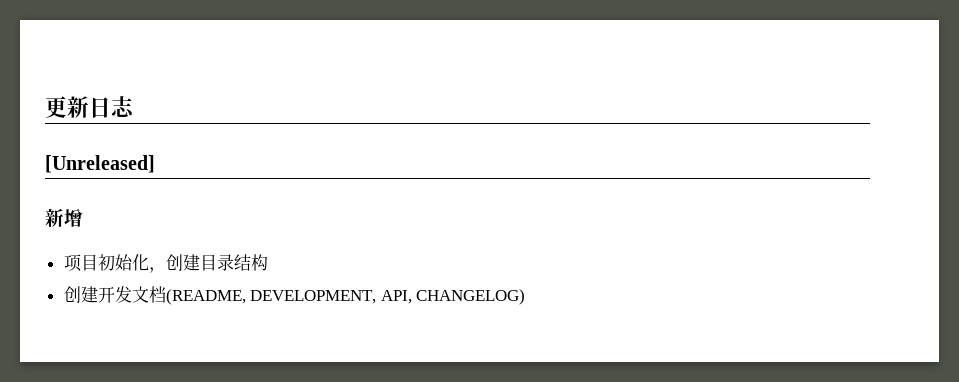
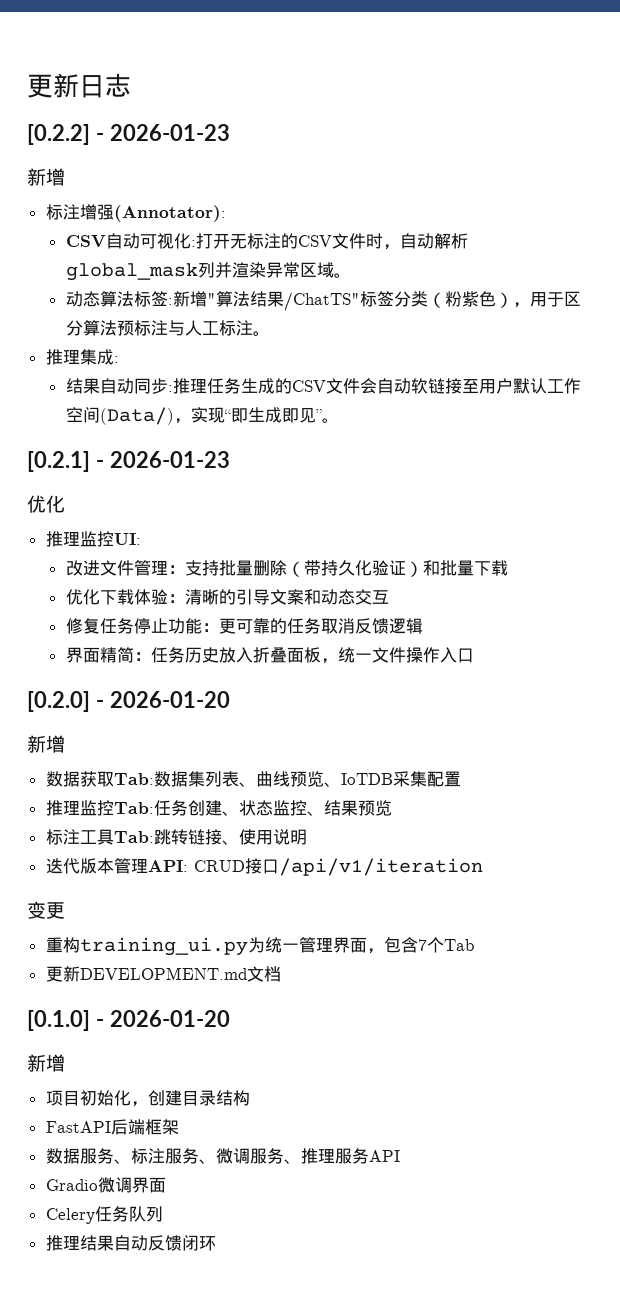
[45,155,155,173] [Unreleased] -> [27,124,230,145] [27,168,65,186] [45,204,226,222] [65,233,468,250] [65,262,351,281] [65,291,581,311] [65,320,270,336] [45,349,119,365] [65,378,581,394] [65,407,339,425] [27,451,230,472] [27,495,65,513] [45,531,141,547] [65,560,508,577] [65,589,389,605] [65,618,423,634] [65,647,474,664] [27,691,230,712] [27,735,65,753] [45,771,461,787] [45,800,392,816] [45,829,307,845] [45,858,483,876] [27,901,65,919] [45,937,474,956] [45,966,281,982] [27,1010,230,1031] [0.2.2] - 2026-01-23 // 新增 // 标注增强(Annotator): // CSV自动可视化:打开无标注的CSV文件时，自动解析global_mask列并渲染异常区域。 // 动态算法标签:新增"算法结果/ChatTS"标签分类（粉紫色），用于区分算法预标注与人工标注。 // 推理集成: // 结果自动同步:推理任务生成的CSV文件会自动软链接至用户默认工作空间(Data/)，实现“即生成即见”。 // [0.2.1] - 2026-01-23 // 优化 // 推理监控UI: // 改进文件管理：支持批量删除（带持久化验证）和批量下载 // 优化下载体验：清晰的引导文案和动态交互 // 修复任务停止功能：更可靠的任务取消反馈逻辑 // 界面精简：任务历史放入折叠面板，统一文件操作入口 // [0.2.0] - 2026-01-20 // 新增 // 数据获取Tab:数据集列表、曲线预览、IoTDB采集配置 // 推理监控Tab:任务创建、状态监控、结果预览 // 标注工具Tab:跳转链接、使用说明 // 迭代版本管理API: CRUD接口/api/v1/iteration // 变更 // 重构training_ui.py为统一管理界面，包含7个Tab // 更新DEVELOPMENT.md文档 // [0.1.0] - 2026-01-20
[63,286,526,305] 创建开发文档(README, DEVELOPMENT, API, CHANGELOG) -> [45,1119,179,1135] [45,1148,400,1164] [45,1177,166,1193] [45,1206,163,1224] [45,1235,216,1251] FastAPI后端框架 // 数据服务、标注服务、微调服务、推理服务API // Gradio微调界面 // Celery任务队列 // 推理结果自动反馈闭环

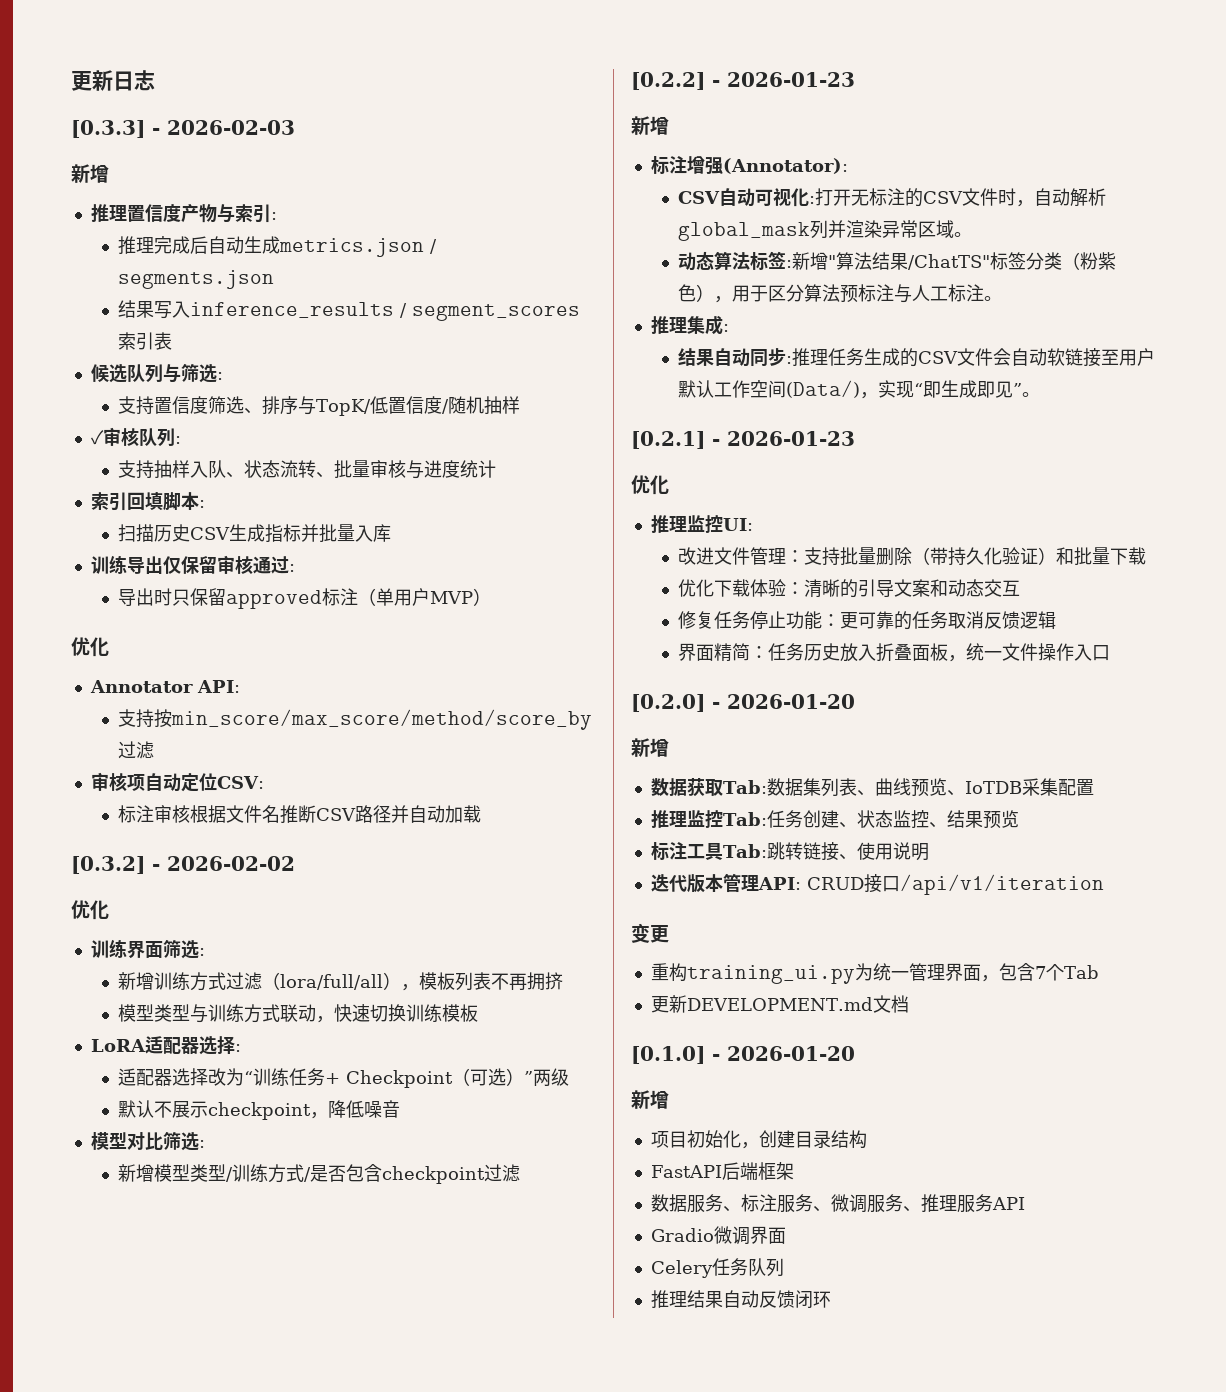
(131, 85) none -> [71,120,295,138] [71,164,109,183] [90,204,277,223] [117,236,437,257] [117,270,274,289] [117,300,580,321] [117,332,172,350] [90,363,223,383] [117,396,520,416] [90,427,181,447] [117,460,496,479] [90,492,205,511] [117,524,391,543] [90,555,295,574] [117,588,491,609] [71,637,109,657] [89,680,240,693] [117,709,592,730] [117,741,154,759] [90,772,264,792] [117,805,481,824] [71,856,295,874] [71,900,109,920] [90,939,205,959] [117,972,563,991] [117,1004,478,1023] [90,1036,241,1055] [117,1068,569,1088] [117,1100,400,1120] [90,1131,205,1151] [117,1164,520,1184] // [0.3.3] - 2026-02-03 // 新增 // 推理置信度产物与索引: // 推理完成后自动生成metrics.json / segments.json // 结果写入inference_results / segment_scores索引表 // 候选队列与筛选: // 支持置信度筛选、排序与TopK/低置信度/随机抽样 // ✓审核队列: // 支持抽样入队、状态流转、批量审核与进度统计 // 索引回填脚本: // 扫描历史CSV生成指标并批量入库 // 训练导出仅保留审核通过: // 导出时只保留approved标注（单用户MVP） // 优化 // Annotator API: // 支持按min_score/max_score/method/score_by过滤 // 审核项自动定位CSV: // 标注审核根据文件名推断CSV路径并自动加载 // [0.3.2] - 2026-02-02 // 优化 // 训练界面筛选: // 新增训练方式过滤（lora/full/all），模板列表不再拥挤 // 模型类型与训练方式联动，快速切换训练模板 // LoRA适配器选择: // 适配器选择改为“训练任务+ Checkpoint（可选）”两级 // 默认不展示checkpoint，降低噪音 // 模型对比筛选: // 新增模型类型/训练方式/是否包含checkpoint过滤

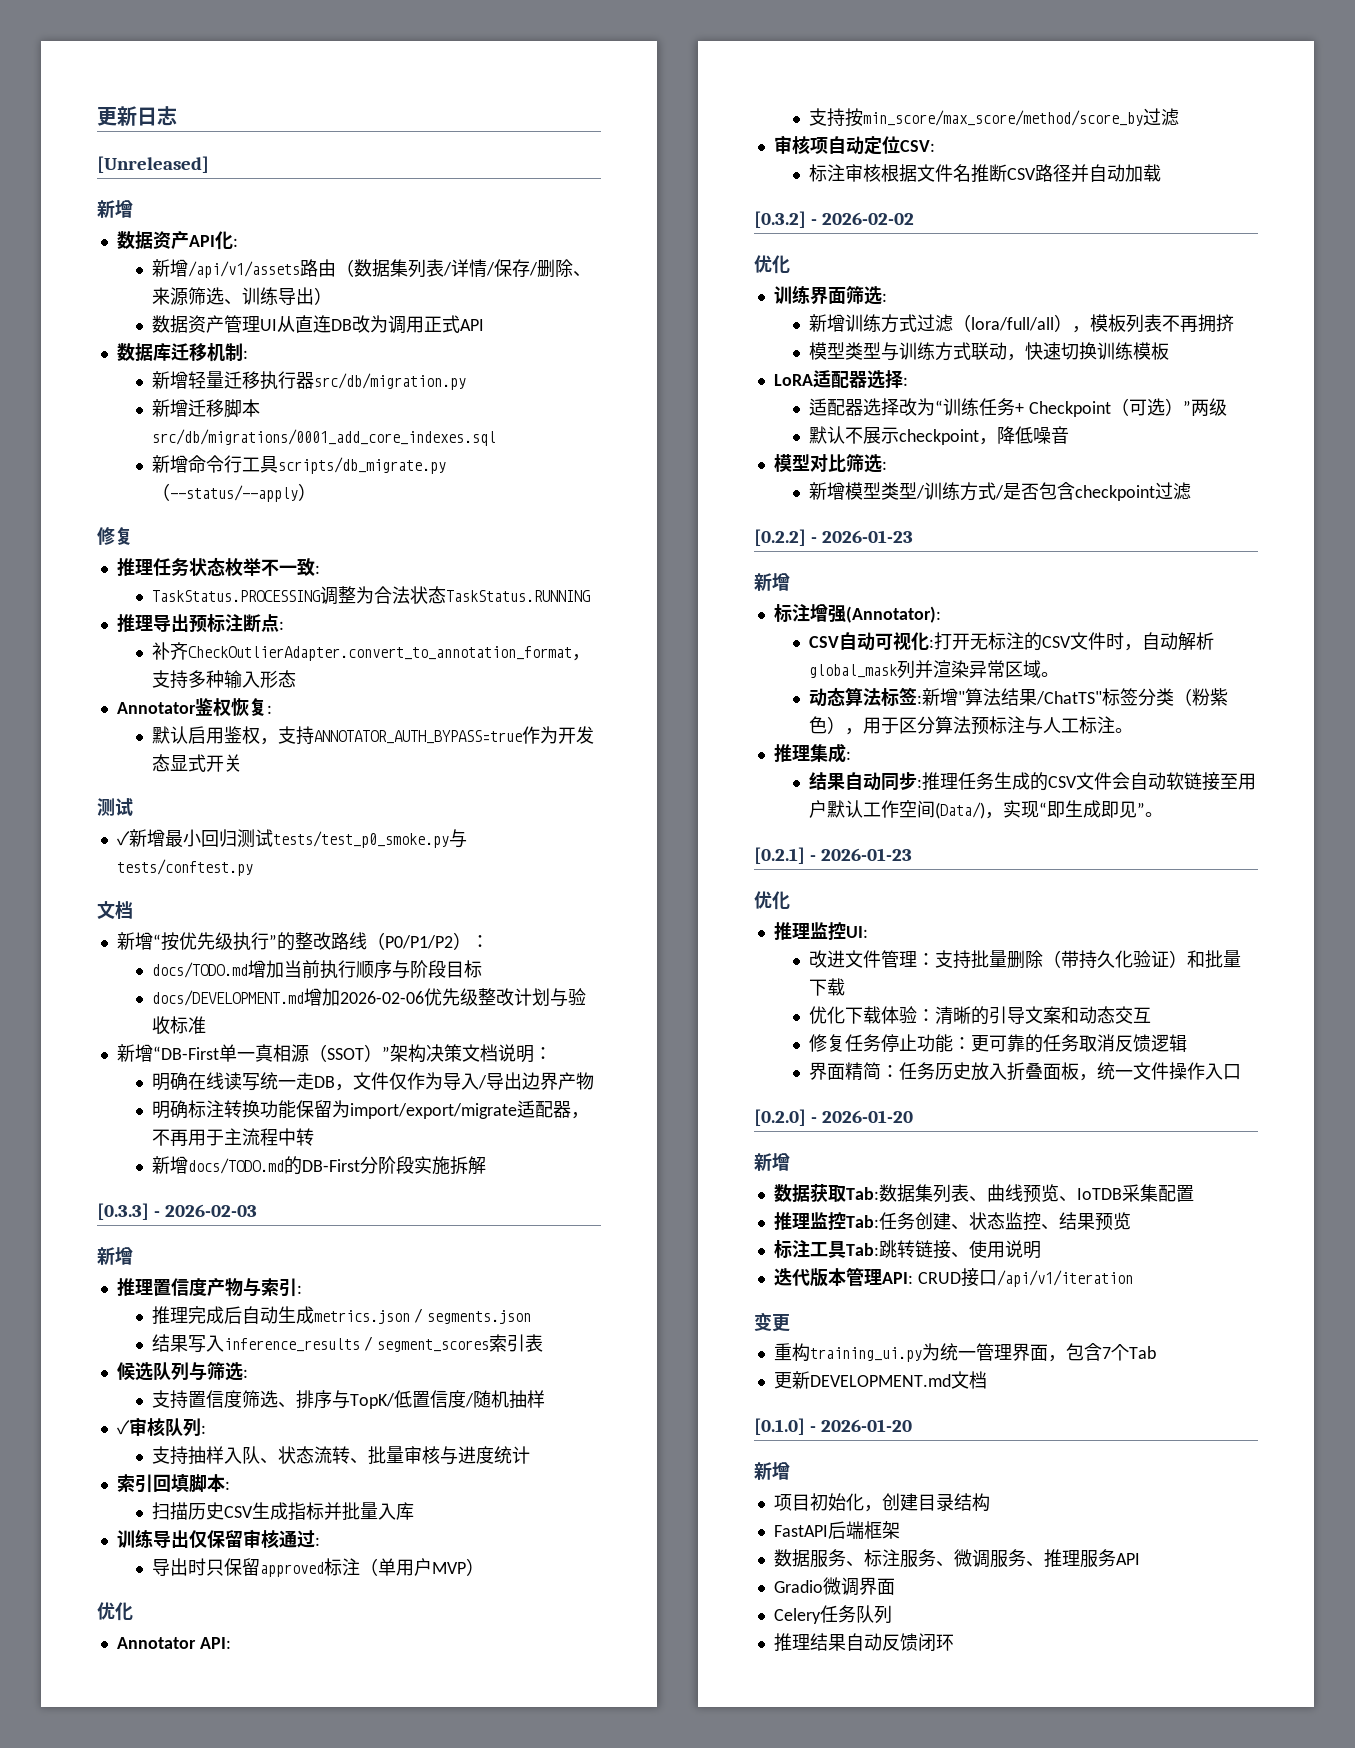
(155, 80) none -> [97,156,209,173] [97,200,133,218] [116,231,238,250] [152,259,592,278] [152,287,333,306] [152,315,485,334] [116,343,248,362] [152,371,467,390] [152,399,261,418] [152,429,497,446] [152,455,447,474] [152,483,317,502] [97,527,133,545] [116,557,320,576] [152,586,591,605] [116,614,284,633] [152,642,591,661] [152,670,297,689] [116,698,272,716] [152,726,595,745] [152,754,243,772] [97,798,133,816] [116,829,467,848] [116,859,253,876] [97,901,133,919] [116,932,489,951] [152,960,483,979] [152,988,587,1007] [152,1016,207,1035] [116,1044,552,1063] [152,1072,595,1091] [152,1100,590,1119] [152,1128,315,1147] [152,1156,487,1175] // [Unreleased] // 新增 // 数据资产API化: // 新增/api/v1/assets路由（数据集列表/详情/保存/删除、来源筛选、训练导出） // 数据资产管理UI从直连DB改为调用正式API // 数据库迁移机制: // 新增轻量迁移执行器src/db/migration.py // 新增迁移脚本src/db/migrations/0001_add_core_indexes.sql // 新增命令行工具scripts/db_migrate.py（--status/--apply） // 修复 // 推理任务状态枚举不一致: // TaskStatus.PROCESSING调整为合法状态TaskStatus.RUNNING // 推理导出预标注断点: // 补齐CheckOutlierAdapter.convert_to_annotation_format，支持多种输入形态 // Annotator鉴权恢复: // 默认启用鉴权，支持ANNOTATOR_AUTH_BYPASS=true作为开发态显式开关 // 测试 // ✓新增最小回归测试tests/test_p0_smoke.py与tests/conftest.py // 文档 // 新增“按优先级执行”的整改路线（P0/P1/P2）： // docs/TODO.md增加当前执行顺序与阶段目标 // docs/DEVELOPMENT.md增加2026-02-06优先级整改计划与验收标准 // 新增“DB-First单一真相源（SSOT）”架构决策文档说明： // 明确在线读写统一走DB，文件仅作为导入/导出边界产物 // 明确标注转换功能保留为import/export/migrate适配器，不再用于主流程中转 // 新增docs/TODO.md的DB-First分阶段实施拆解

